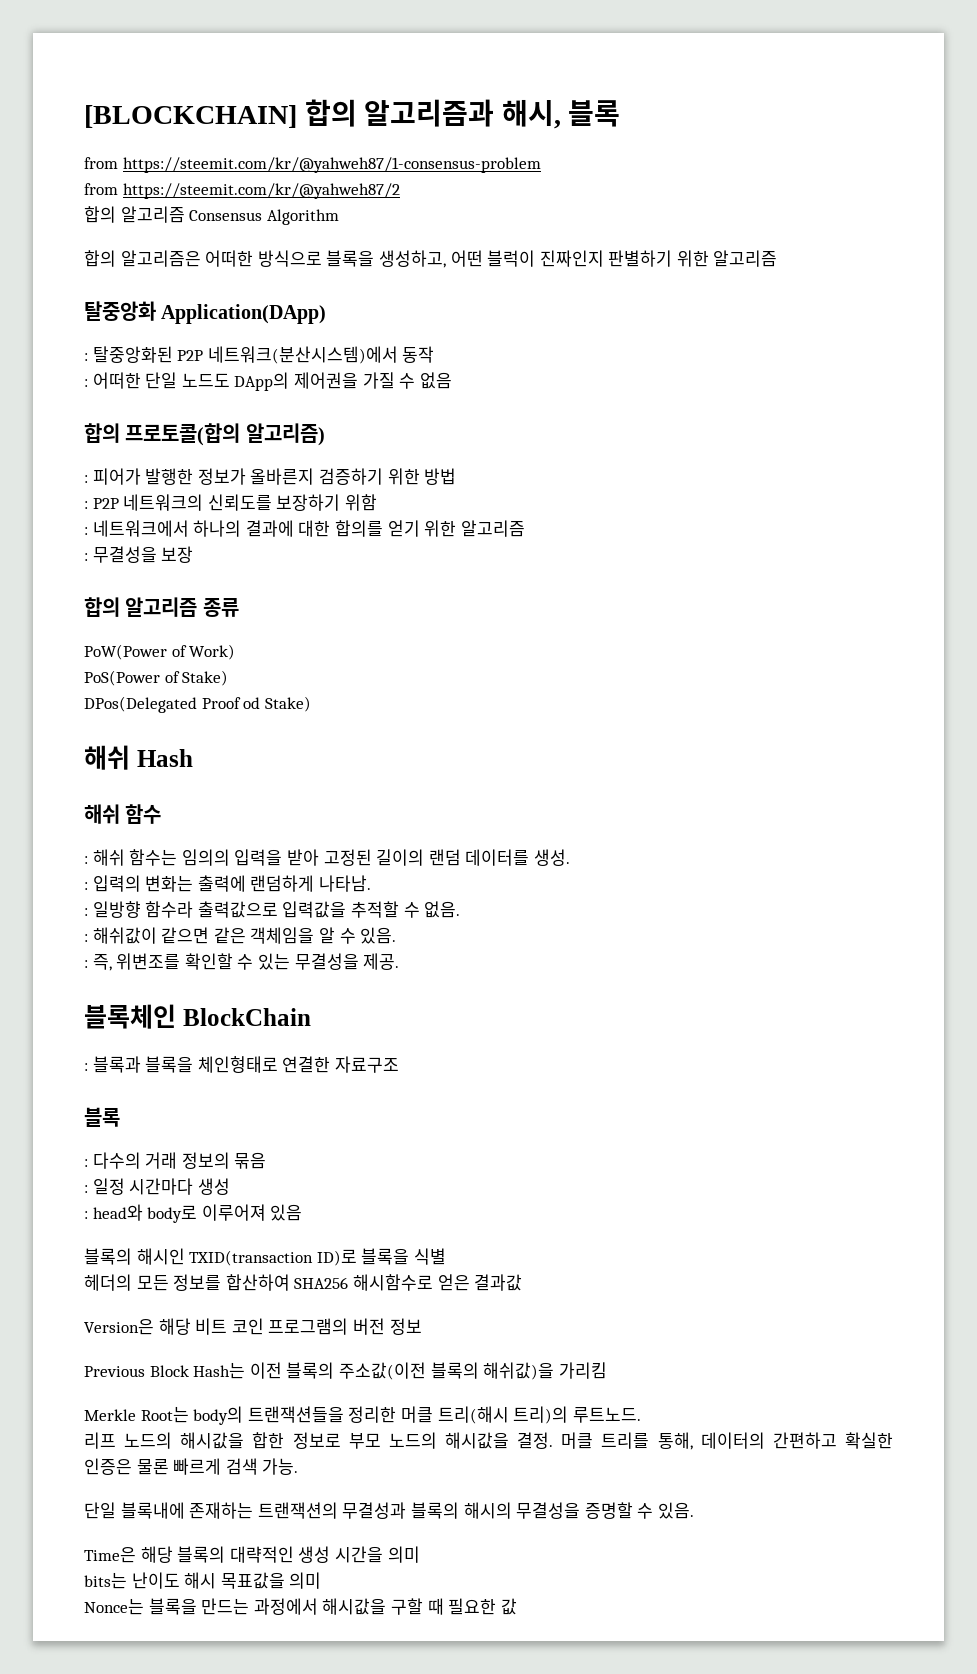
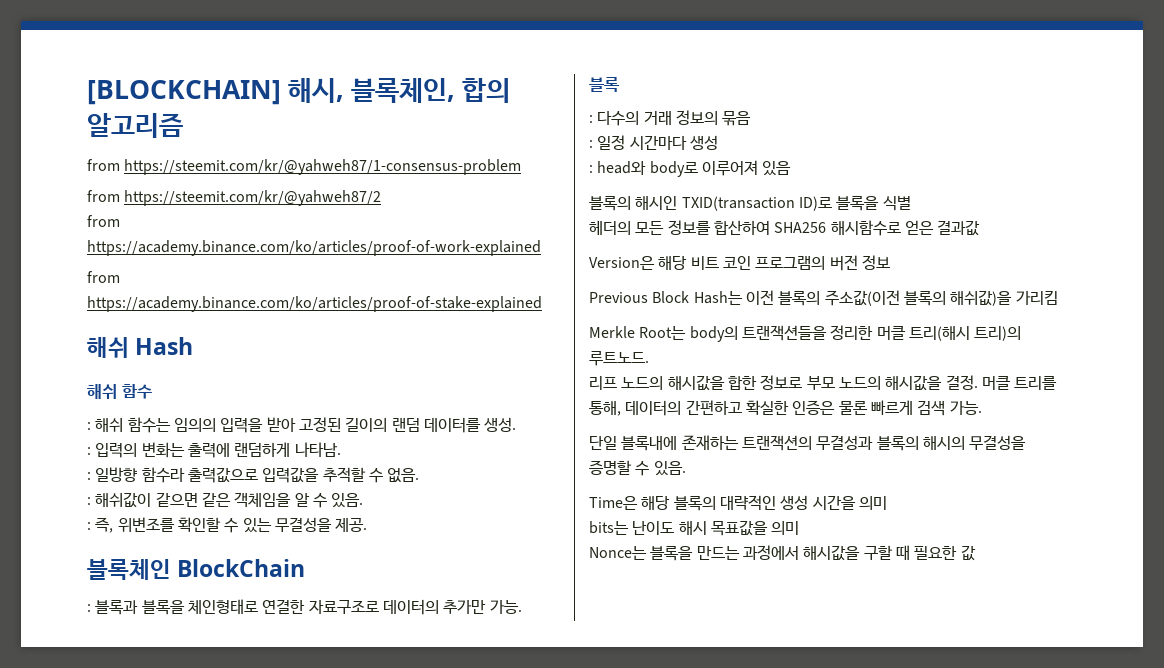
[304,99,621,129] 합의 알고리즘과 해시, 블록 -> [288,78,511,103] [87,113,183,138] 해시, 블록체인, 합의 알고리즘
[84,206,339,225] [84,250,778,268] [84,301,327,324] [84,346,435,364] [84,372,452,391] [84,423,325,446] [84,468,457,485] [84,494,377,511] [84,520,525,537] [84,546,194,563] [84,597,239,617] [84,644,236,660] [84,670,229,686] [84,696,311,713] 합의 알고리즘 Consensus Algorithm // 합의 알고리즘은 어떠한 방식으로 블록을 생성하고, 어떤 블럭이 진짜인지 판별하기 위한 알고리즘 // 탈중앙화 Application(DApp) // : 탈중앙화된 P2P 네트워크(분산시스템)에서 동작 // : 어떠한 단일 노드도 DApp의 제어권을 가질 수 없음 // 합의 프로토콜(합의 알고리즘) // : 피어가 발행한 정보가 올바른지 검증하기 위한 방법 // : P2P 네트워크의 신뢰도를 보장하기 위함 // : 네트워크에서 하나의 결과에 대한 합의를 얻기 위한 알고리즘 // : 무결성을 보장 // 합의 알고리즘 종류 // PoW(Power of Work) // PoS(Power of Stake) // DPos(Delegated Proof od Stake) -> [87,215,120,227] [87,240,541,256] [87,271,120,283] [87,296,542,312] from https://academy.binance.com/ko/articles/proof-of-work-explained // from https://academy.binance.com/ko/articles/proof-of-stake-explained
[334,1056,399,1073] 자료구조 -> [308,599,522,615] 자료구조로 데이터의 추가만 가능.

